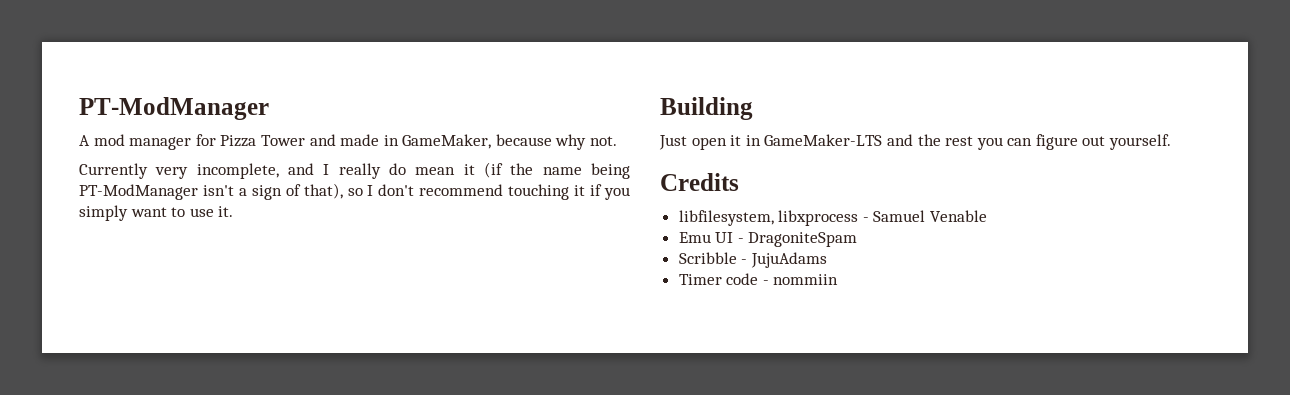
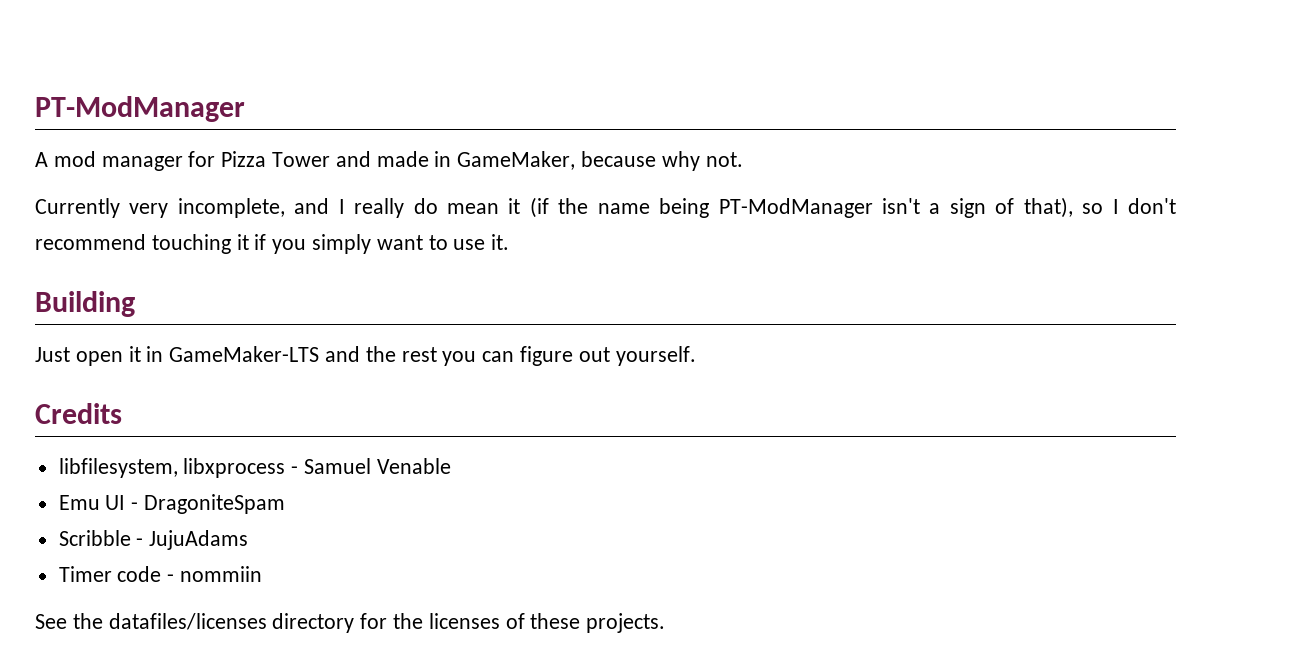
(839, 279) none -> [35,613,666,633] // See the datafiles/licenses directory for the licenses of these projects.

